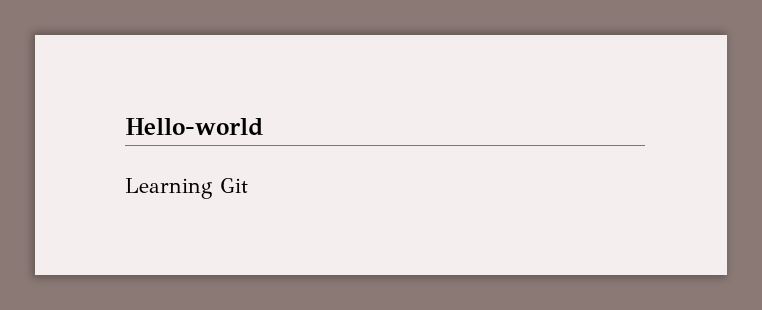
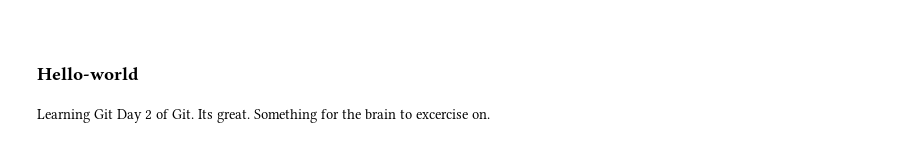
(248, 185) none -> [117,109,490,123] Day 2 of Git. Its great. Something for the brain to excercise on.

